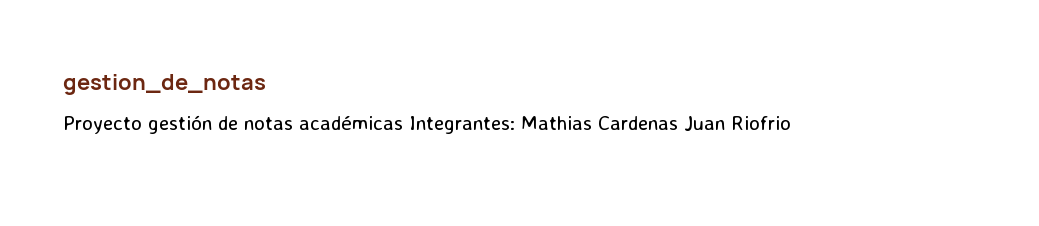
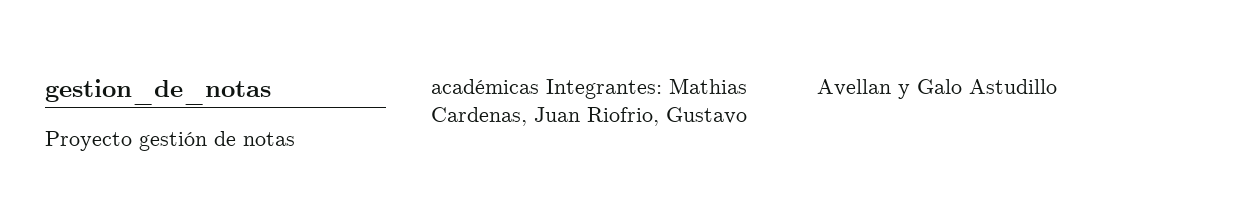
[598,116,791,131] Cardenas Juan Riofrio -> [431,107,747,126] [817,79,1057,99] Cardenas, Juan Riofrio, Gustavo Avellan y Galo Astudillo

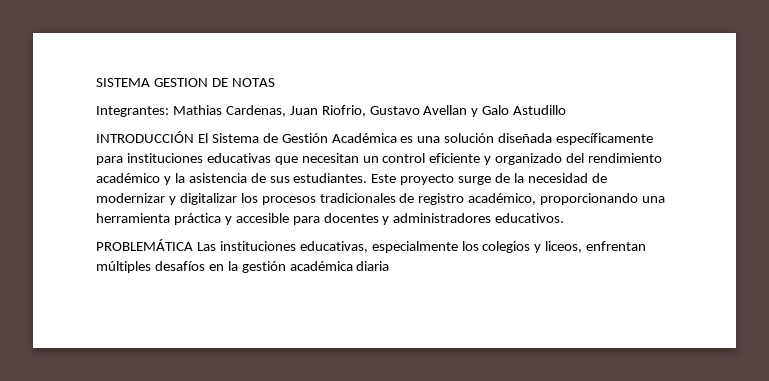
[45,79,271,105] [45,131,295,151] [431,79,539,94] gestion_de_notas // Proyecto gestión de notas académicas -> [96,78,275,87] SISTEMA GESTION DE NOTAS //
(1057, 86) none -> [96,131,654,145] [96,153,663,165] [96,173,607,185] [96,193,666,205] [96,213,565,225] [96,239,647,253] [96,261,390,273] // INTRODUCCIÓN El Sistema de Gestión Académica es una solución diseñada específicamente para instituciones educativas que necesitan un control eficiente y organizado del rendimiento académico y la asistencia de sus estudiantes. Este proyecto surge de la necesidad de modernizar y digitalizar los procesos tradicionales de registro académico, proporcionando una herramienta práctica y accesible para docentes y administradores educativos. // PROBLEMÁTICA Las instituciones educativas, especialmente los colegios y liceos, enfrentan múltiples desafíos en la gestión académica diaria

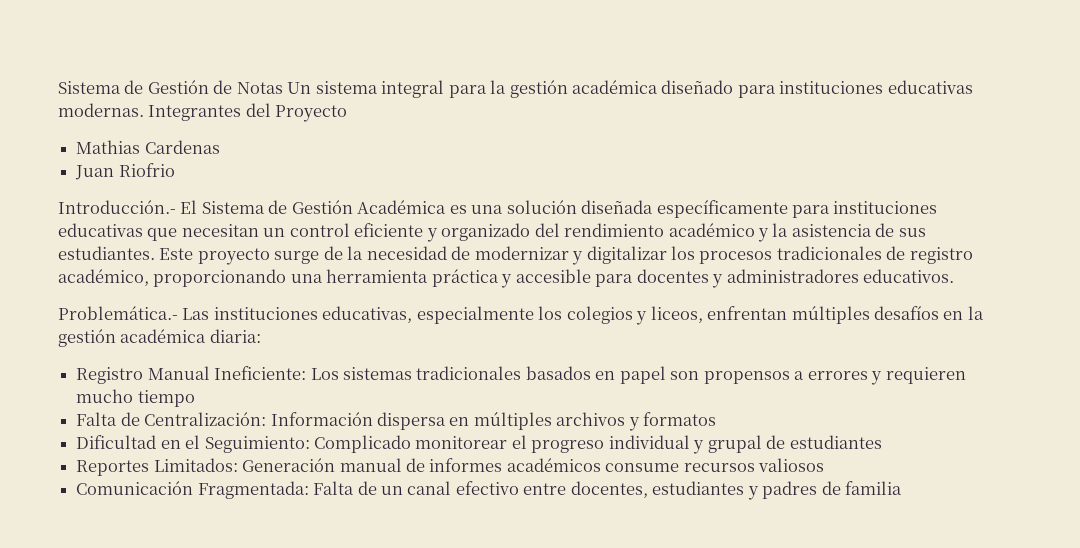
[96,78,275,87] [96,105,567,117] [96,131,194,143] SISTEMA GESTION DE NOTAS // Integrantes: Mathias Cardenas, Juan Riofrio, Gustavo Avellan y Galo Astudillo // INTRODUCCIÓN -> [58,80,973,98] [58,103,348,122] [76,140,220,154] [75,163,175,180] [58,200,176,214] Sistema de Gestión de Notas Un sistema integral para la gestión académica diseñado para instituciones educativas modernas. Integrantes del Proyecto // Mathias Cardenas // Juan Riofrio // Introducción.-
[96,239,193,251] PROBLEMÁTICA -> [58,306,178,320] Problemática.-
[356,261,390,271] diaria -> [209,329,261,343] [76,366,966,385] [76,389,195,407] [76,412,717,431] [76,435,882,454] [76,458,825,476] [76,481,903,500] diaria: // Registro Manual Ineficiente: Los sistemas tradicionales basados en papel son propensos a errores y requieren mucho tiempo // Falta de Centralización: Información dispersa en múltiples archivos y formatos // Dificultad en el Seguimiento: Complicado monitorear el progreso individual y grupal de estudiantes // Reportes Limitados: Generación manual de informes académicos consume recursos valiosos // Comunicación Fragmentada: Falta de un canal efectivo entre docentes, estudiantes y padres de familia

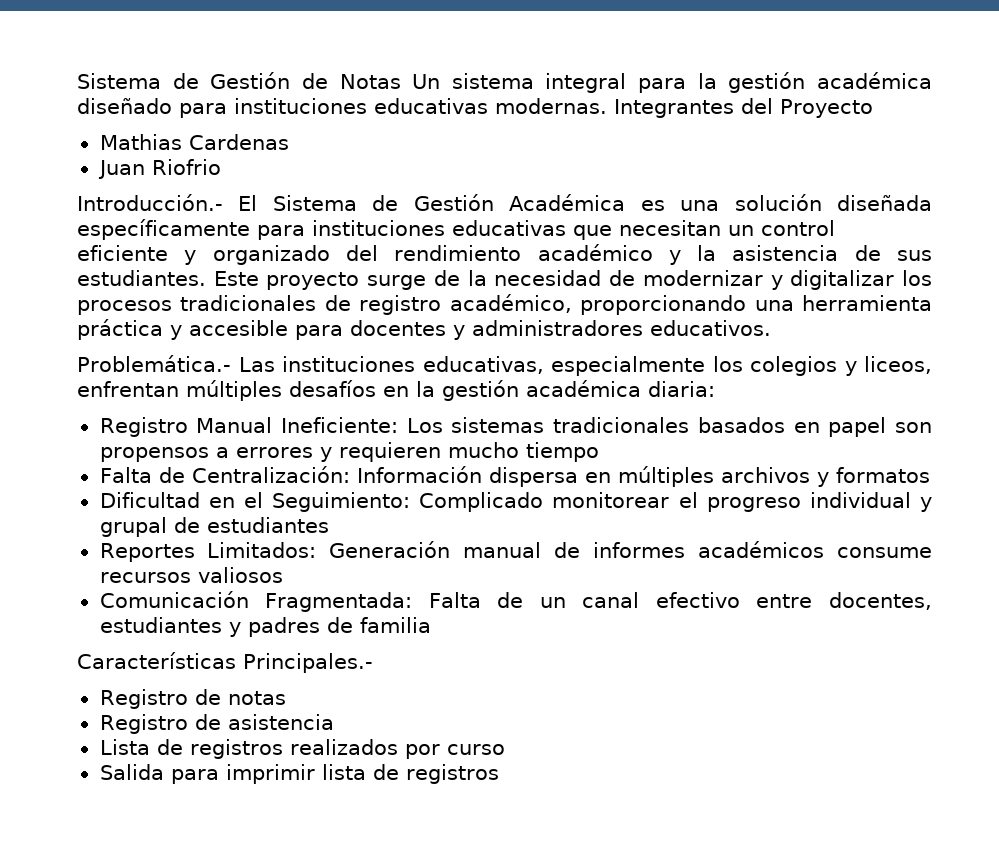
(903, 488) none -> [77,652,373,673] [99,689,286,709] [99,714,334,734] [99,739,505,759] [99,764,499,784] // Características Principales.- // Registro de notas // Registro de asistencia // Lista de registros realizados por curso // Salida para imprimir lista de registros

